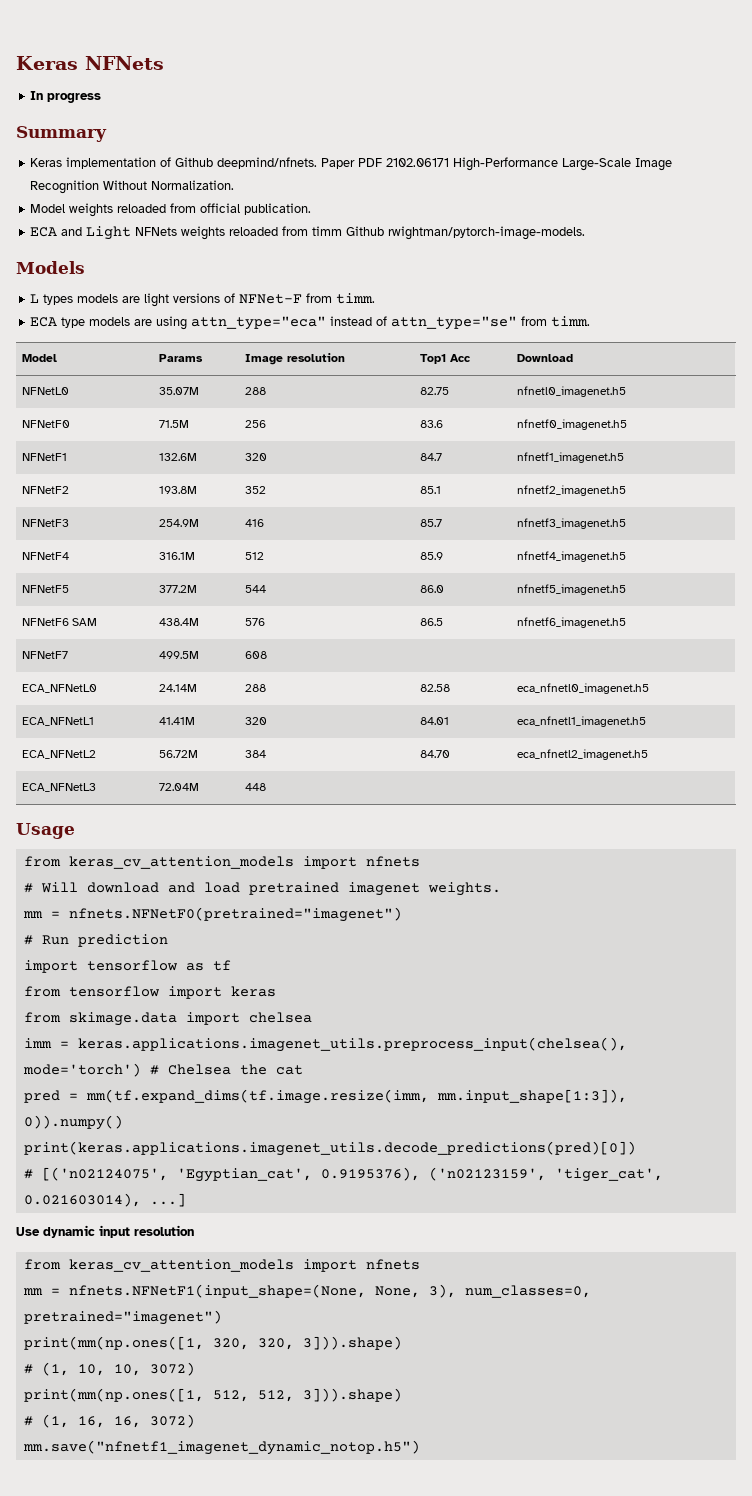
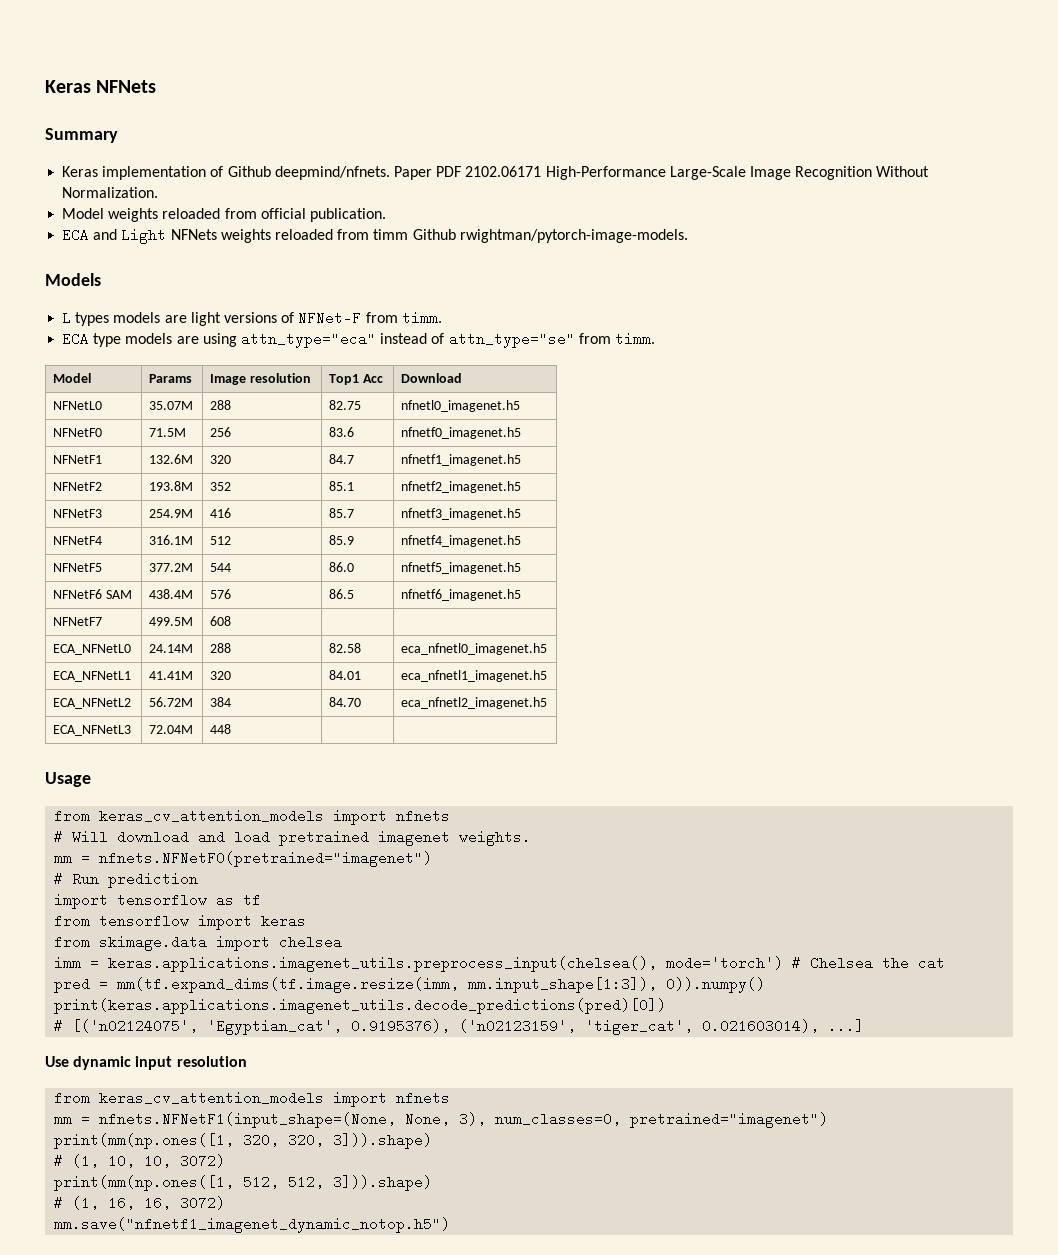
[30,91,102,103] // In progress -> (157, 86) none

